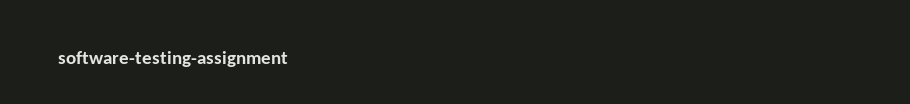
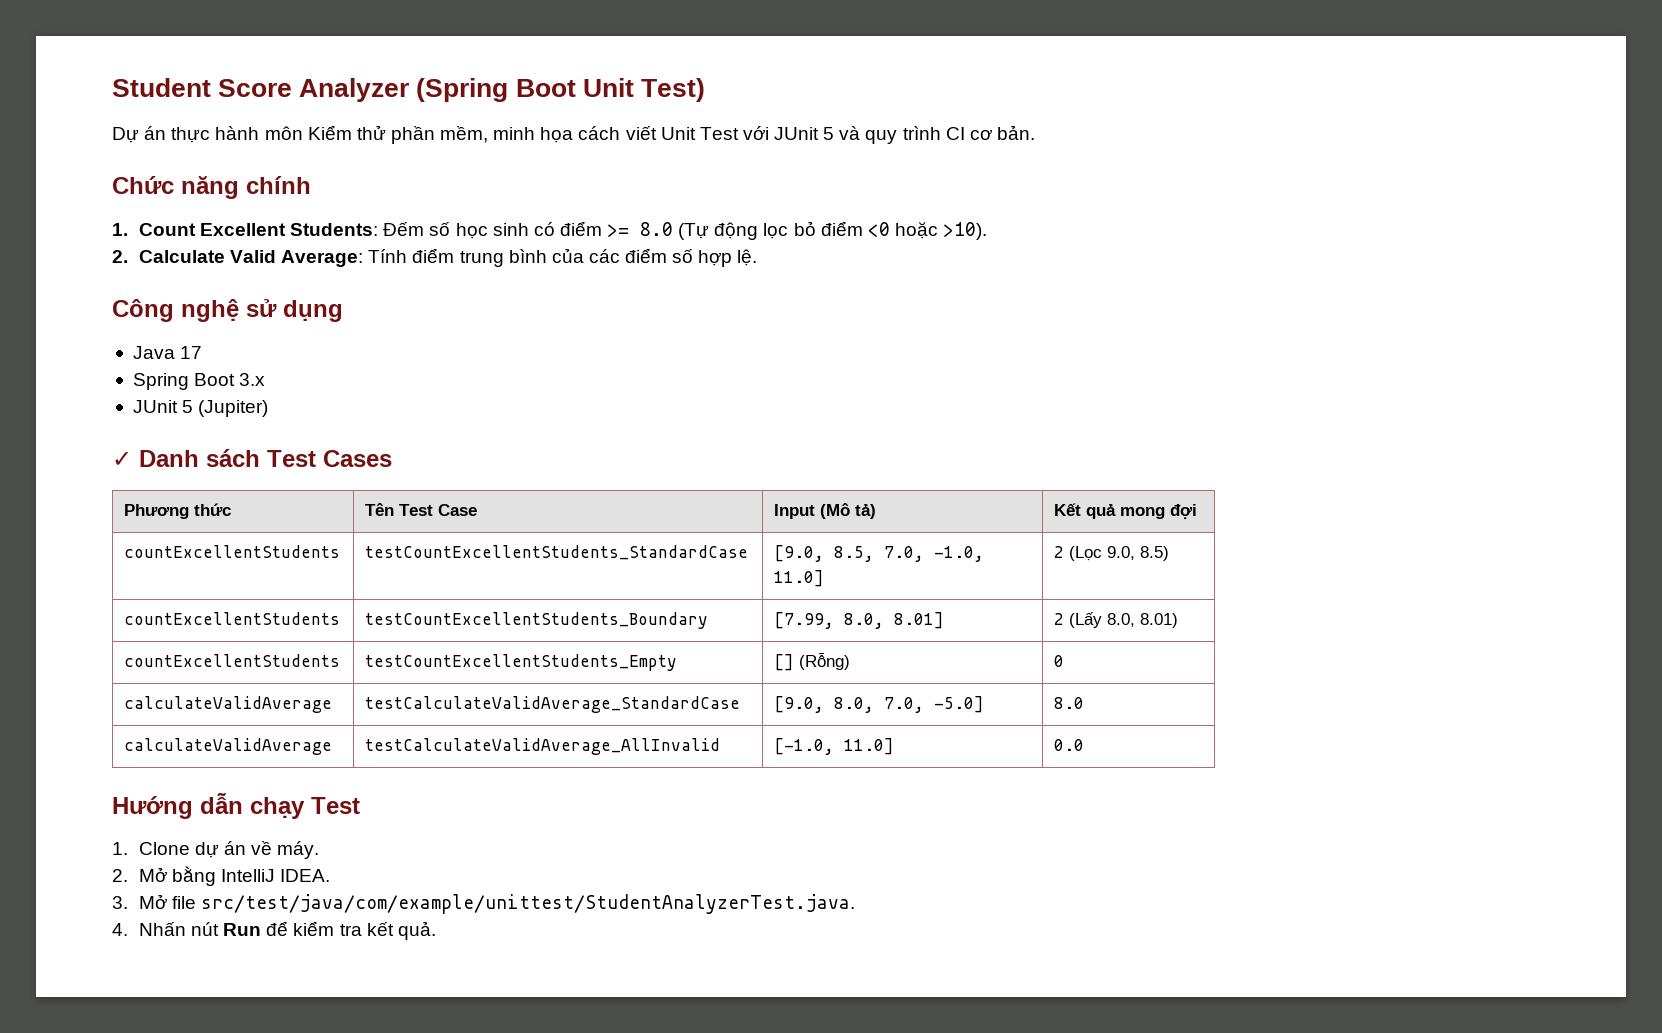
[58,51,288,67] software-testing-assignment -> [112,78,705,102] [112,125,1035,144] [112,176,311,199] [112,221,988,240] [112,248,758,267] [112,299,343,322] [132,346,203,359] [132,373,266,390] [132,400,269,417] [112,449,392,467] [124,503,232,519] [365,503,478,516] [774,503,877,519] [1054,503,1198,519] [124,545,341,558] [365,545,749,560] [774,545,985,562] [774,570,825,587] [1054,546,1170,561] [124,612,341,625] [365,612,709,629] [774,612,945,629] [1054,612,1179,628] [124,654,341,667] [365,654,678,671] [774,653,851,671] [1054,655,1065,667] [124,696,333,713] [365,696,741,713] [774,696,985,713] [1054,697,1085,709] [124,738,333,755] [365,738,721,755] [774,738,895,755] [1054,739,1085,751] [112,793,360,819] [112,841,320,859] [112,866,331,886] [112,894,856,914] [112,921,436,940] Student Score Analyzer (Spring Boot Unit Test) // Dự án thực hành môn Kiểm thử phần mềm, minh họa cách viết Unit Test với JUnit 5 và quy trình CI cơ bản. // Chức năng chính // 1. Count Excellent Students: Đếm số học sinh có điểm >= 8.0 (Tự động lọc bỏ điểm <0 hoặc >10). // 2. Calculate Valid Average: Tính điểm trung bình của các điểm số hợp lệ. // Công nghệ sử dụng // Java 17 // Spring Boot 3.x // JUnit 5 (Jupiter) // ✓ Danh sách Test Cases // Phương thức | Tên Test Case | Input (Mô tả) | Kết quả mong đợi // countExcellentStudents | testCountExcellentStudents_StandardCase | [9.0, 8.5, 7.0, -1.0, 11.0] | 2 (Lọc 9.0, 8.5) // countExcellentStudents | testCountExcellentStudents_Boundary | [7.99, 8.0, 8.01] | 2 (Lấy 8.0, 8.01) // countExcellentStudents | testCountExcellentStudents_Empty | [] (Rỗng) | 0 // calculateValidAverage | testCalculateValidAverage_StandardCase | [9.0, 8.0, 7.0, -5.0] | 8.0 // calculateValidAverage | testCalculateValidAverage_AllInvalid | [-1.0, 11.0] | 0.0 // Hướng dẫn chạy Test // 1. Clone dự án về máy. // 2. Mở bằng IntelliJ IDEA. // 3. Mở file src/test/java/com/example/unittest/StudentAnalyzerTest.java. // 4. Nhấn nút Run để kiểm tra kết quả.

